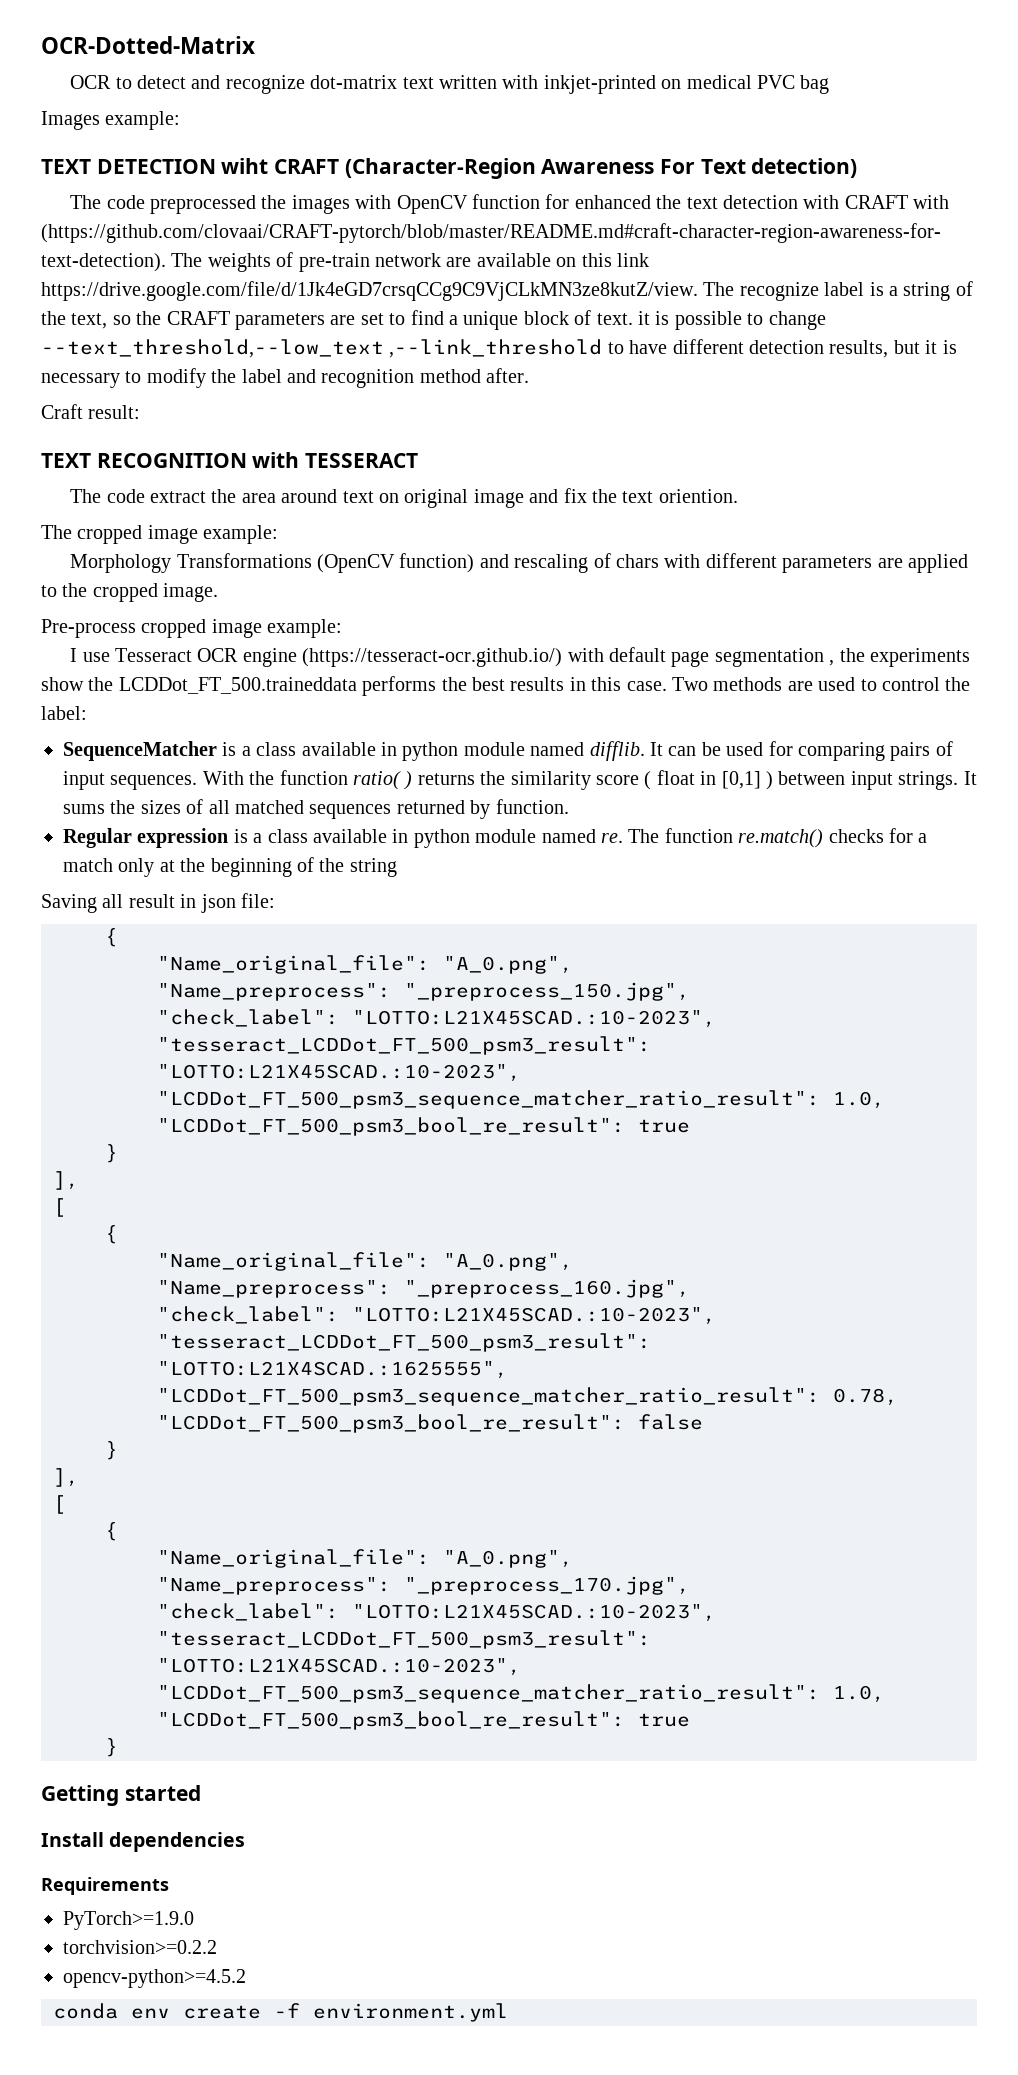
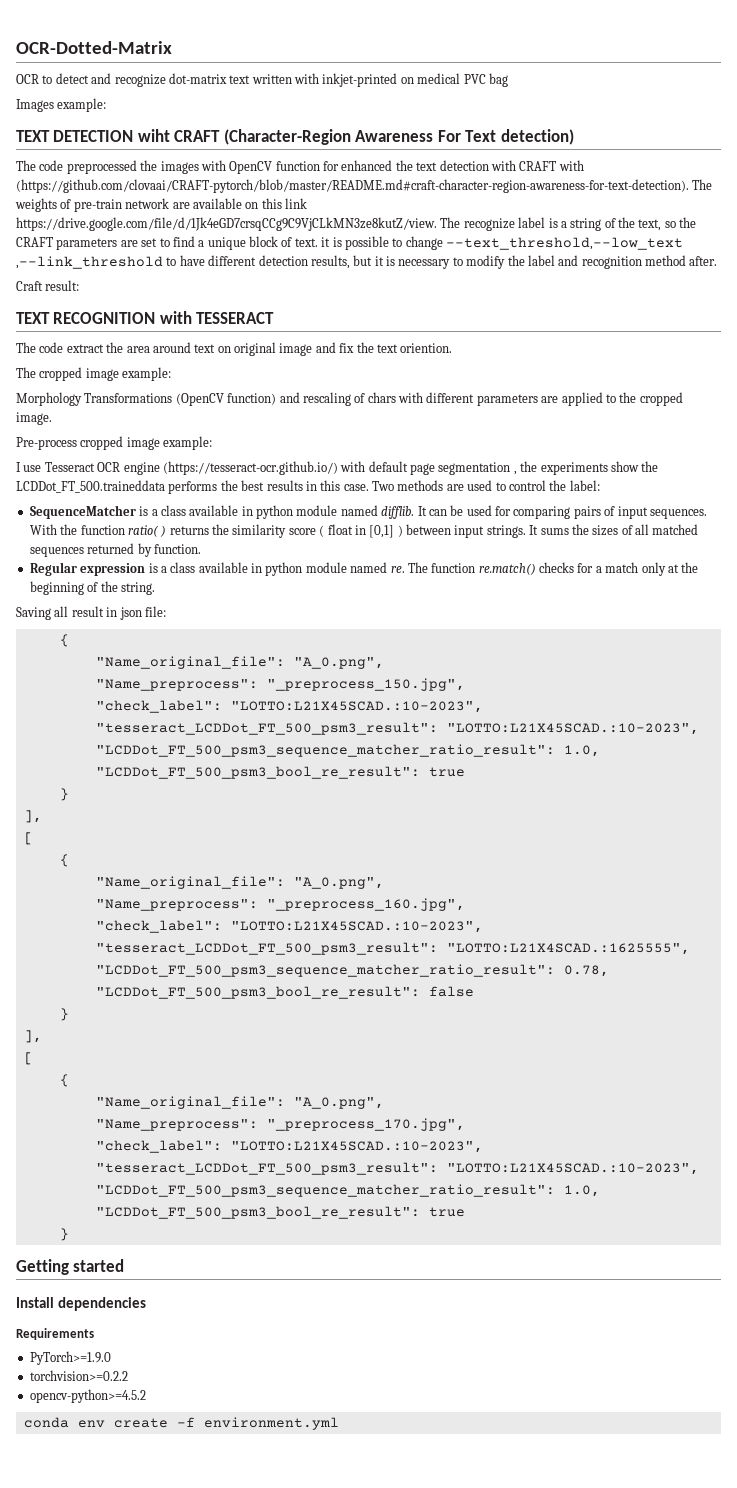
[349,858,397,877] string -> [120,582,155,595] string.

